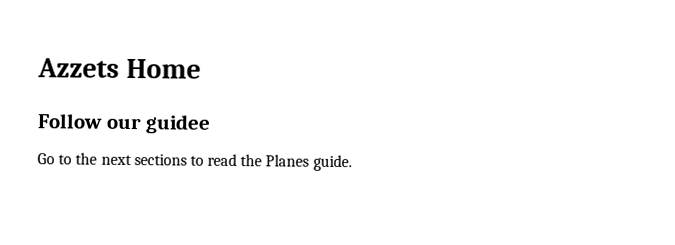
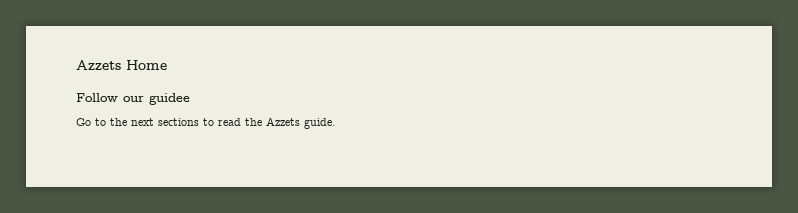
[265,154,310,167] Planes -> [266,117,300,126] Azzets

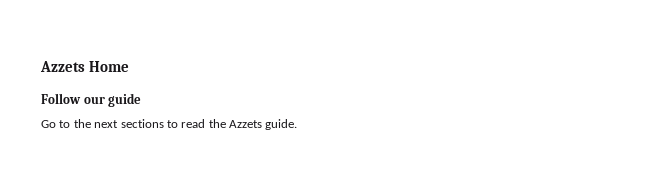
[149,93,190,105] guidee -> [108,93,142,107] guide

